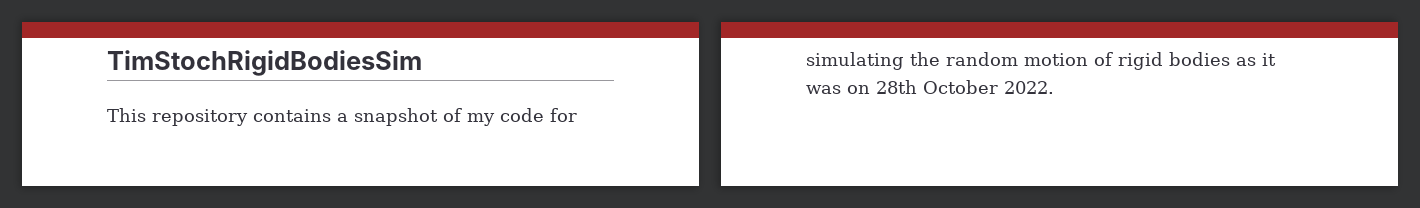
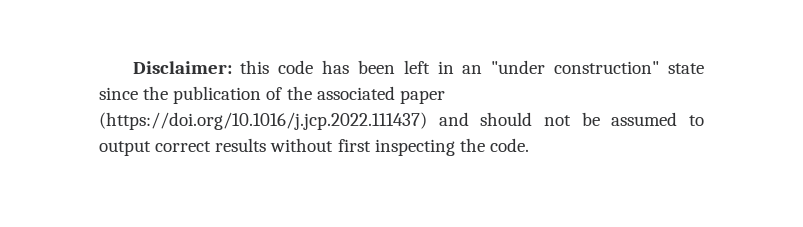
[107,50,422,76] [107,108,577,126] [806,52,1276,70] [806,80,1054,94] TimStochRigidBodiesSim // This repository contains a snapshot of my code for simulating the random motion of rigid bodies as it was on 28th October 2022. -> [132,60,704,74] [99,86,445,104] [99,112,704,130] [99,138,529,156] Disclaimer: this code has been left in an "under construction" state since the publication of the associated paper (https://doi.org/10.1016/j.jcp.2022.111437) and should not be assumed to output correct results without first inspecting the code.

